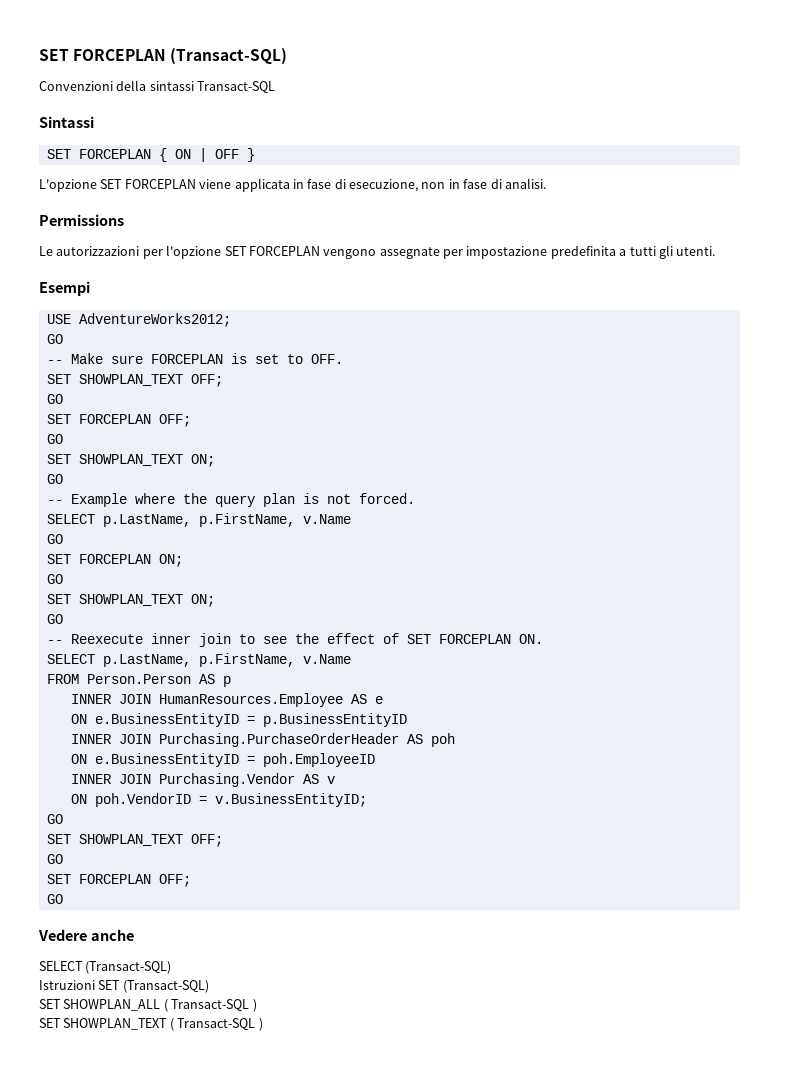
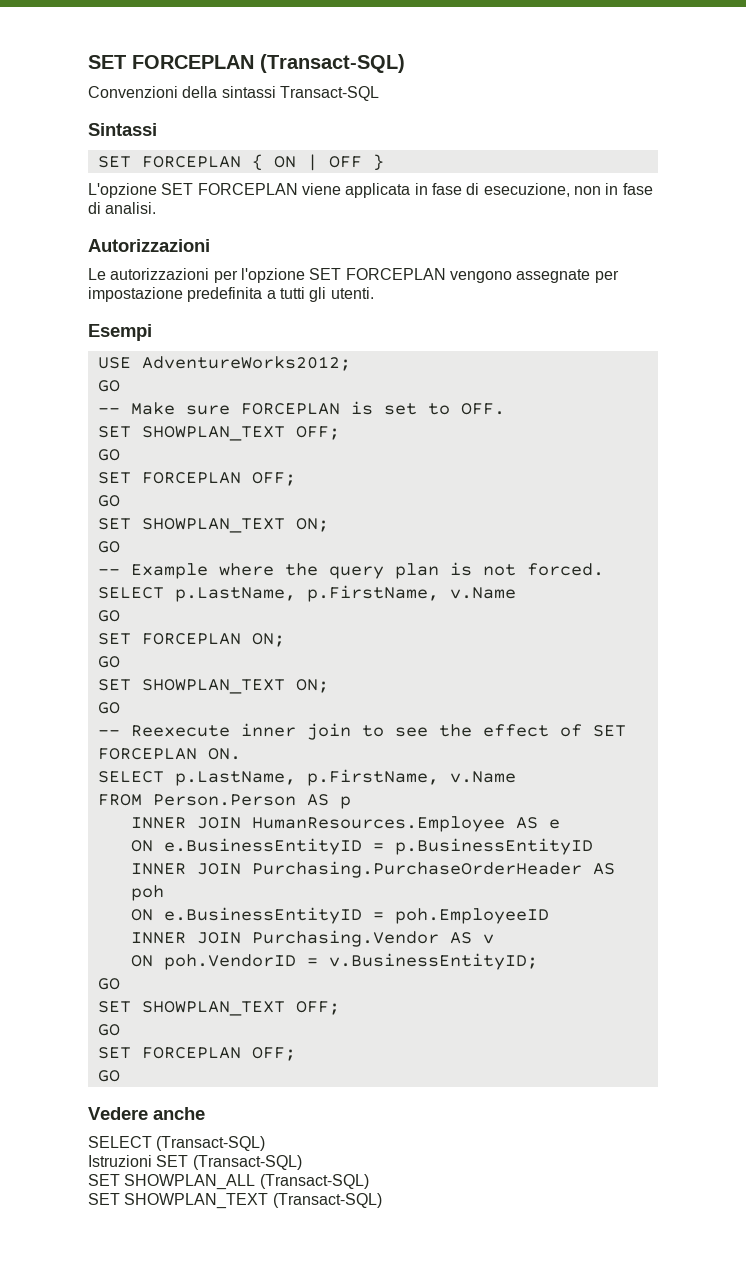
[39,214,124,226] Permissions -> [88,239,210,252] Autorizzazioni
[163,999,257,1012] [39,1018,263,1031] ( Transact-SQL ) // SET SHOWPLAN_TEXT ( Transact-SQL ) -> [259,1174,369,1189] [88,1193,382,1209] (Transact-SQL) // SET SHOWPLAN_TEXT (Transact-SQL)

